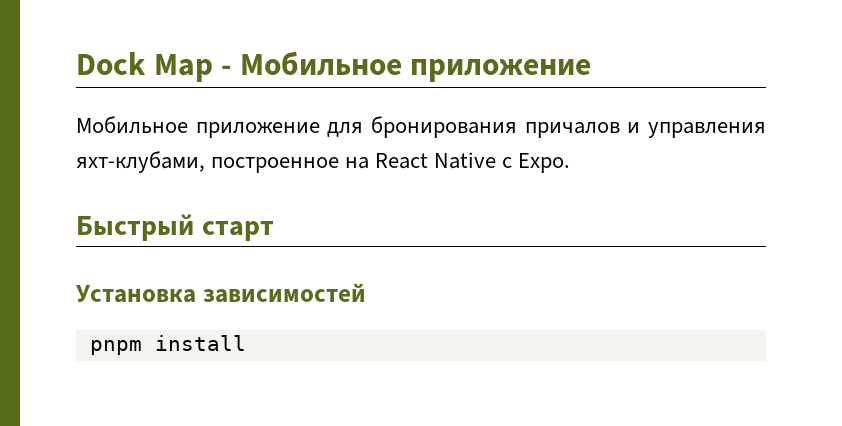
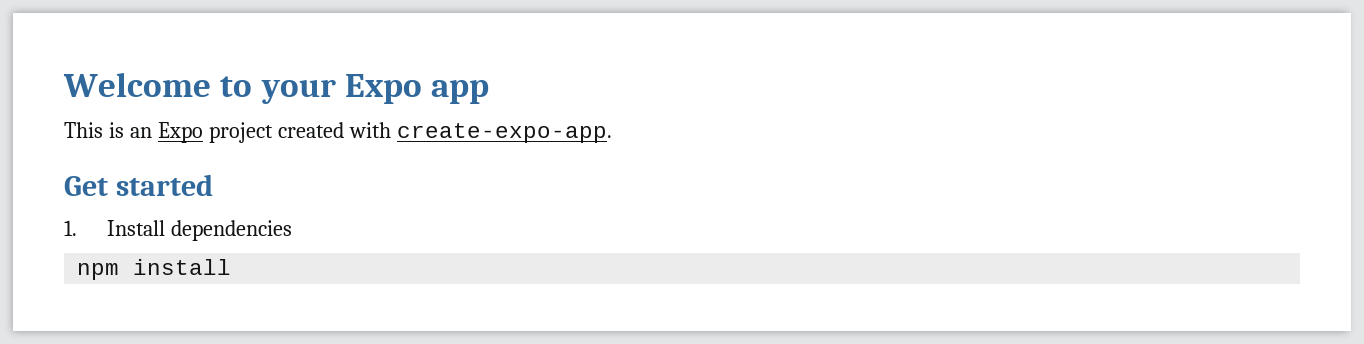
[76,51,592,82] [76,116,766,138] [76,151,571,173] [76,214,274,241] [76,283,366,303] [89,340,142,355] Dock Map - Мобильное приложение // Мобильное приложение для бронирования причалов и управления яхт-клубами, построенное на React Native с Expo. // Быстрый старт // Установка зависимостей // pnpm -> [63,72,490,104] [64,122,612,143] [64,174,213,196] [64,220,292,241] [77,263,120,280] Welcome to your Expo app // This is an Expo project created with create-expo-app. // Get started // 1. Install dependencies // npm

